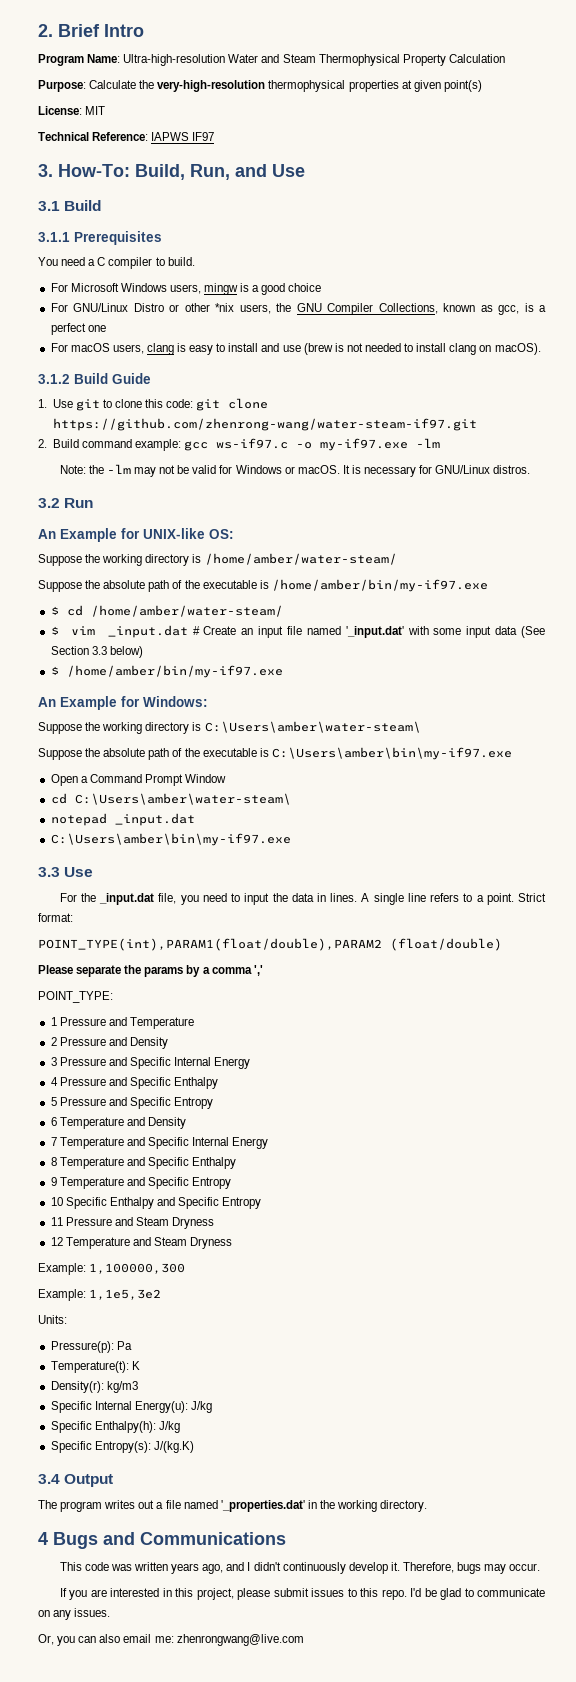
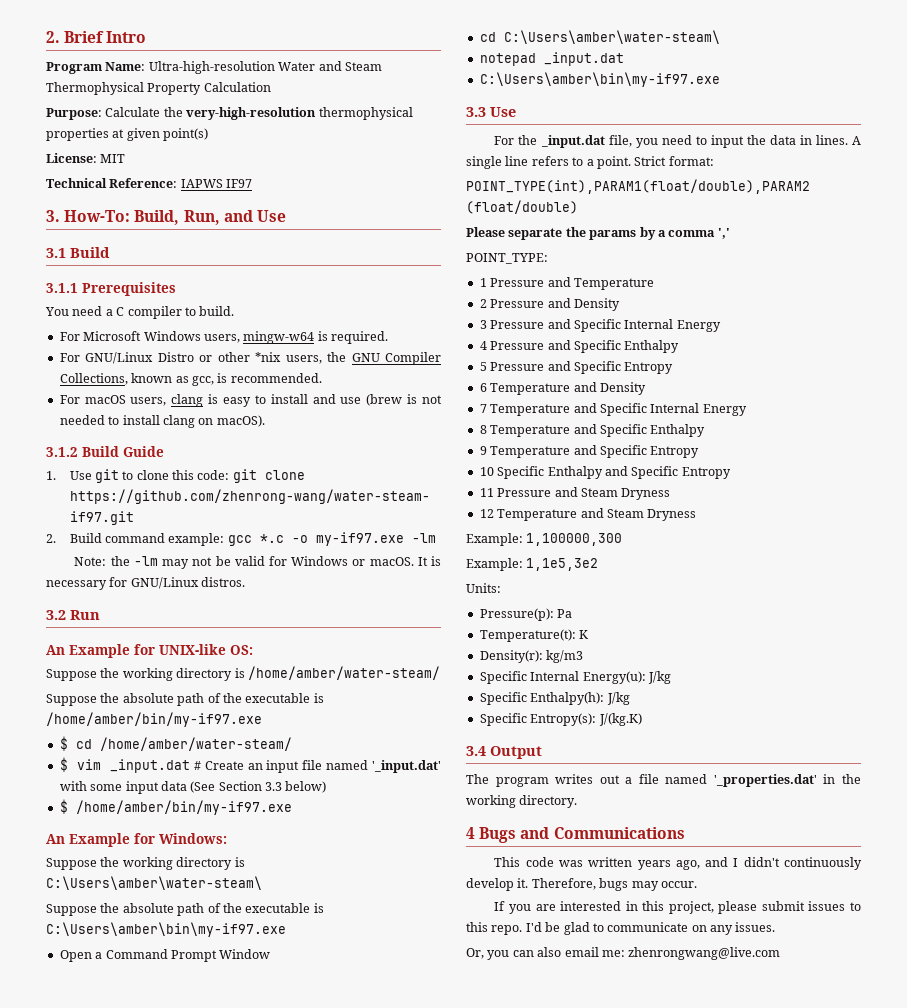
[204,283,322,295] mingw is a good choice -> [243,331,388,344] mingw-w64 is required.
[539,305,547,312] [50,323,106,335] a perfect one -> [230,373,322,383] recommended.
[216,438,289,449] ws-if97.c -> [259,534,284,543] *.c

